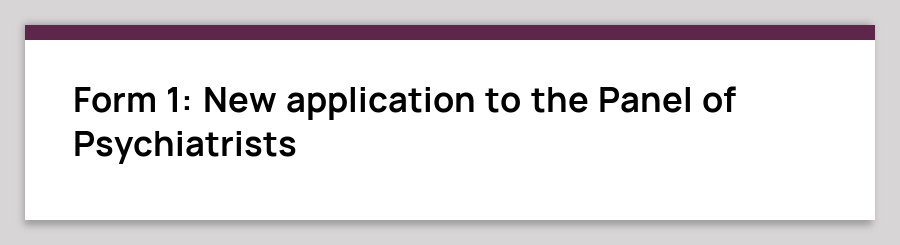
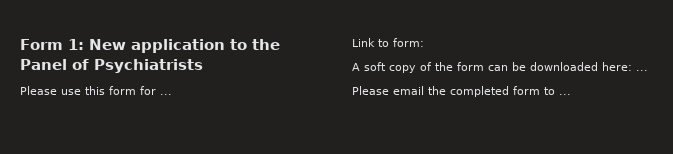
(297, 147) none -> [20,86,172,95] [352,38,424,47] [352,62,648,73] [352,86,571,97] // Please use this form for ... // Link to form: // A soft copy of the form can be downloaded here: ... // Please email the completed form to ...

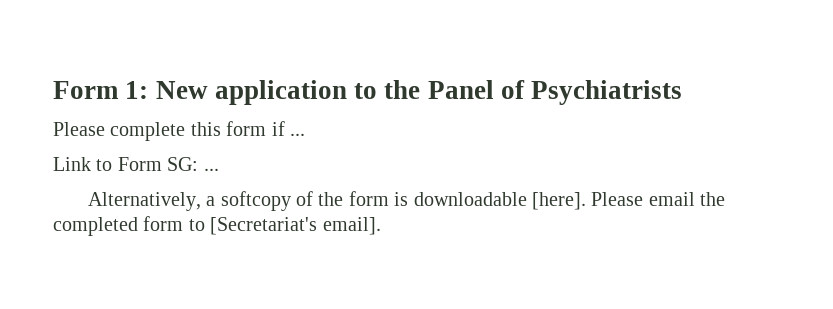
[61,89,81,95] use -> [110,122,186,141] complete
[140,86,156,95] for -> [271,121,285,136] if
[393,38,424,47] [352,62,648,73] form: // A soft copy of the form can be downloaded here: ... // -> [117,157,219,171] [87,191,587,211] Form SG: ... // Alternatively, a softcopy of the form is downloadable [here].
[559,94,571,95] ... -> [210,217,381,235] [Secretariat's email].

